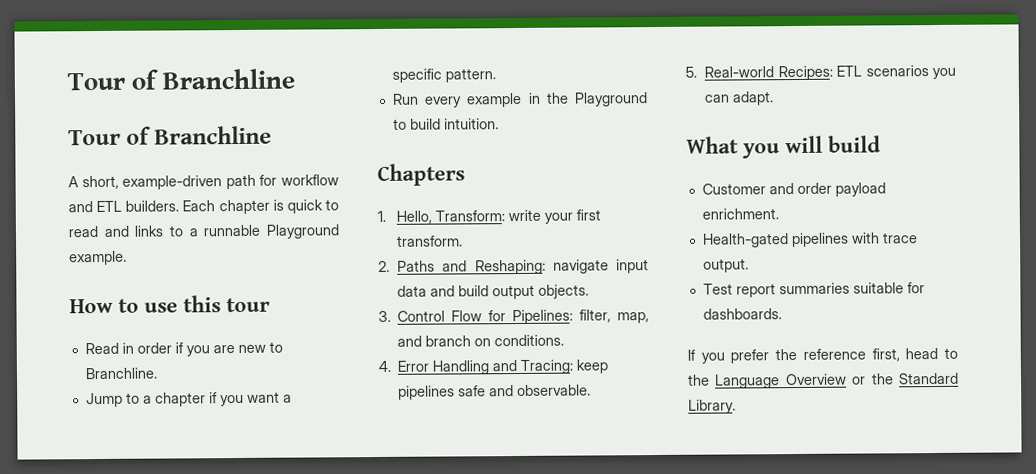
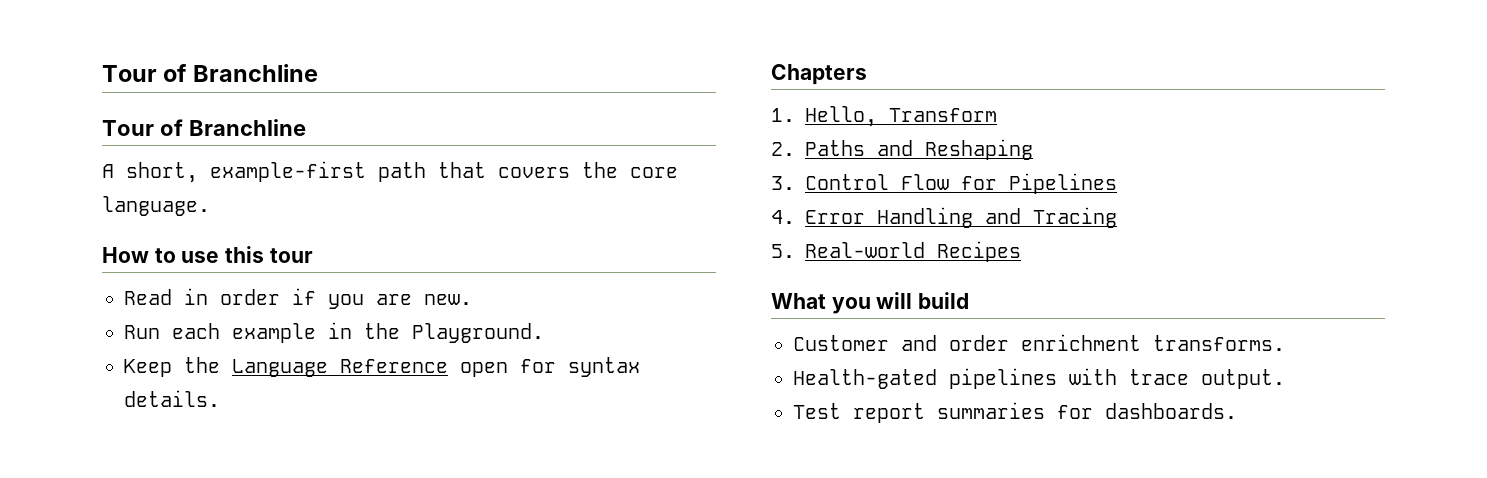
[122,174,339,190] [68,199,339,215] [68,224,340,239] [69,250,127,266] example-driven path for workflow and ETL builders. Each chapter is quick to read and links to a runnable Playground example. -> [210,161,678,182] [102,196,210,216] example-first path that covers the core language.
[237,341,283,354] [84,367,158,380] [85,391,292,408] [391,68,496,83] new to Branchline. // Jump to a chapter if you want a specific pattern. -> [424,294,472,305] new.
[424,96,463,108] every -> [172,323,220,339] each
[574,92,648,107] [392,118,499,130] [377,163,465,187] [377,209,602,224] [396,235,464,247] [378,259,649,275] [397,284,590,300] [378,309,649,325] [397,334,565,347] [378,359,609,375] [398,384,592,400] [685,65,956,81] [704,91,775,106] Playground to build intuition. // Chapters // 1. Hello, Transform: write your first transform. // 2. Paths and Reshaping: navigate input data and build output objects. // 3. Control Flow for Pipelines: filter, map, and branch on conditions. // 4. Error Handling and Tracing: keep pipelines safe and observable. // 5. Real-world Recipes: ETL scenarios you can adapt. -> [412,323,544,343] [124,357,640,377] [124,390,220,407] [771,64,867,85] [771,106,997,127] [771,139,1033,160] [771,173,1117,194] [771,207,1117,228] [771,241,1021,262] Playground. // Keep the Language Reference open for syntax details. // Chapters // 1. Hello, Transform // 2. Paths and Reshaping // 3. Control Flow for Pipelines // 4. Error Handling and Tracing // 5. Real-world Recipes
[834,182,886,197] [701,208,779,220] payload enrichment. -> [1021,334,1285,351] enrichment transforms.
[852,282,904,294] suitable -> (1045, 410) none
[687,347,958,364] [687,372,959,389] [688,399,736,414] // If you prefer the reference first, head to the Language Overview or the Standard Library. -> (1237, 411) none

